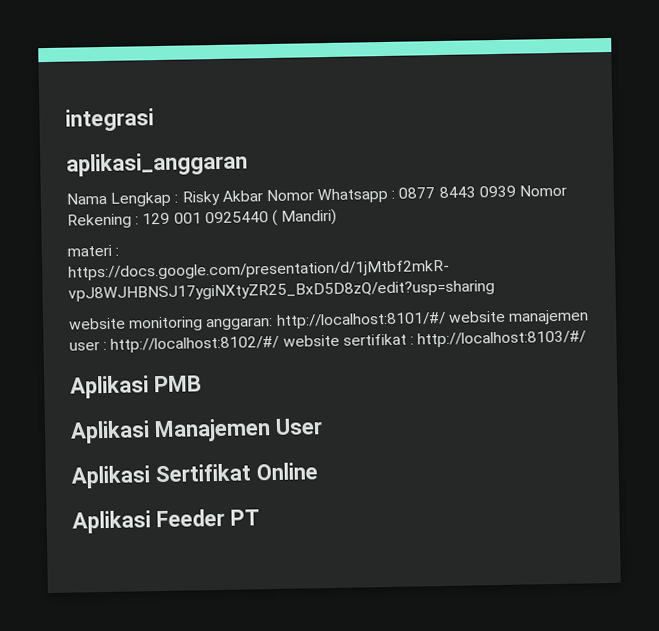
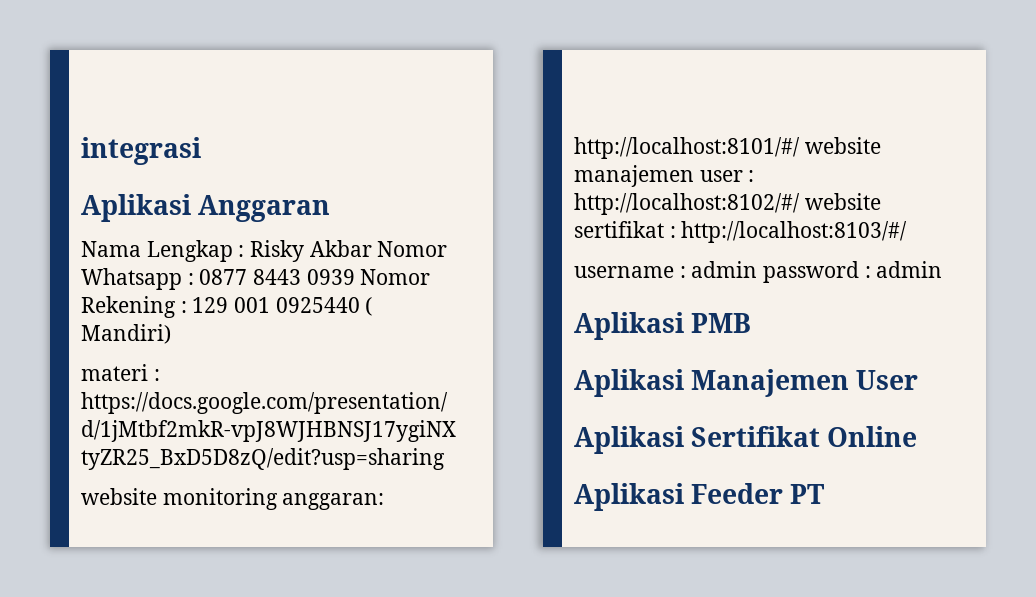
[66,151,248,177] aplikasi_anggaran -> [81,194,331,222] Aplikasi Anggaran
(587, 339) none -> [574,261,943,283] // username : admin password : admin

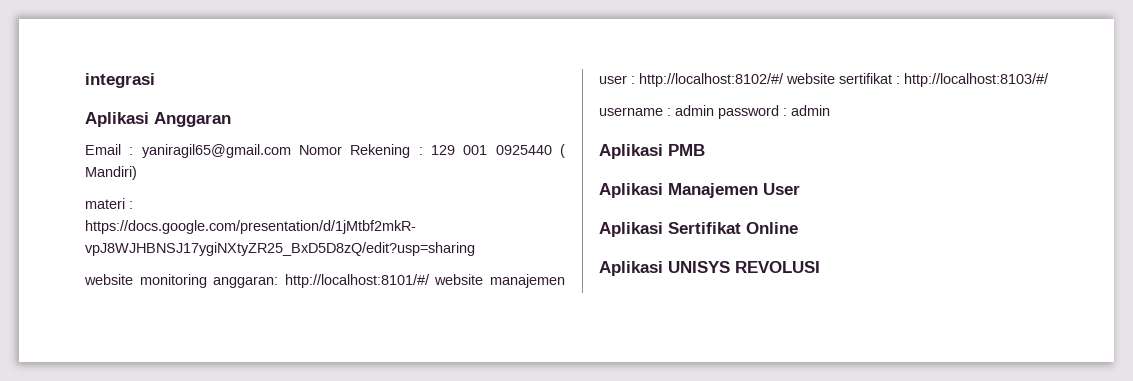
[81,240,448,262] [81,268,355,290] Nama Lengkap : Risky Akbar Nomor Whatsapp : 0877 8443 0939 -> [85,144,291,158] Email : yaniragil65@gmail.com
[691,483,826,504] Feeder PT -> [668,261,820,273] UNISYS REVOLUSI

